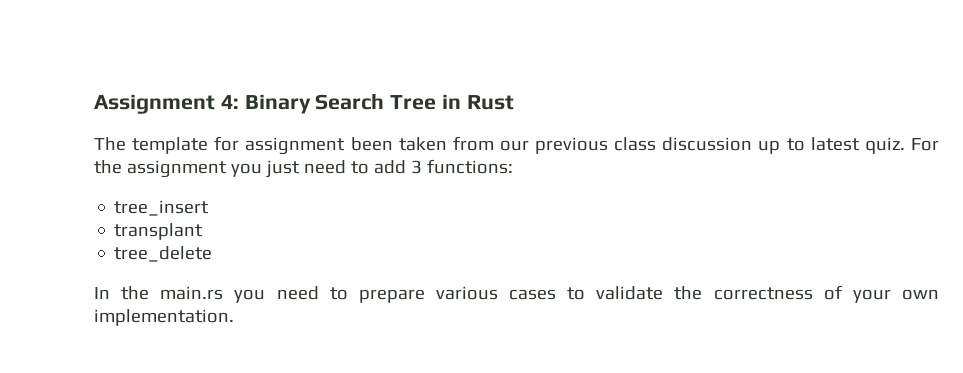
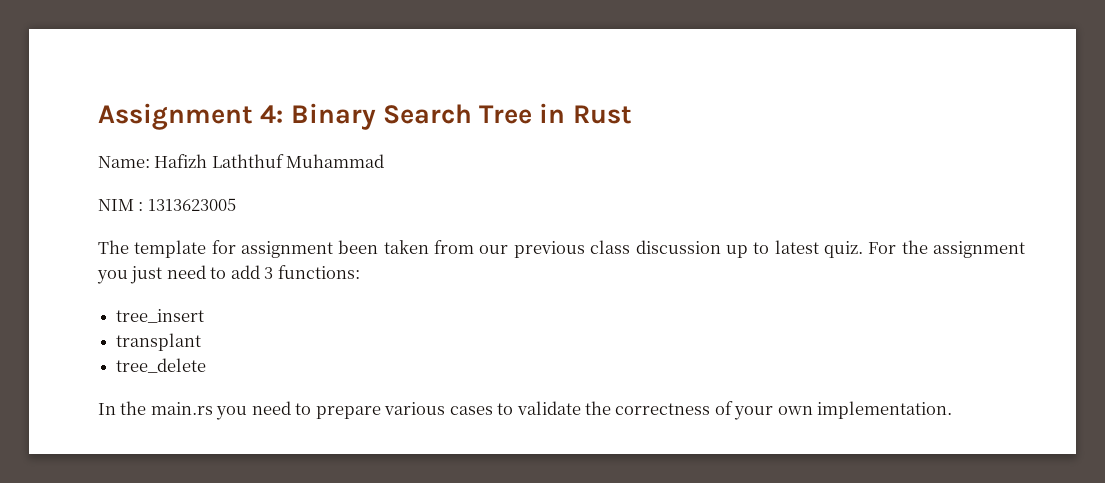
(514, 102) none -> [98,154,385,168] [98,198,236,211] // Name: Hafizh Laththuf Muhammad // NIM : 1313623005

